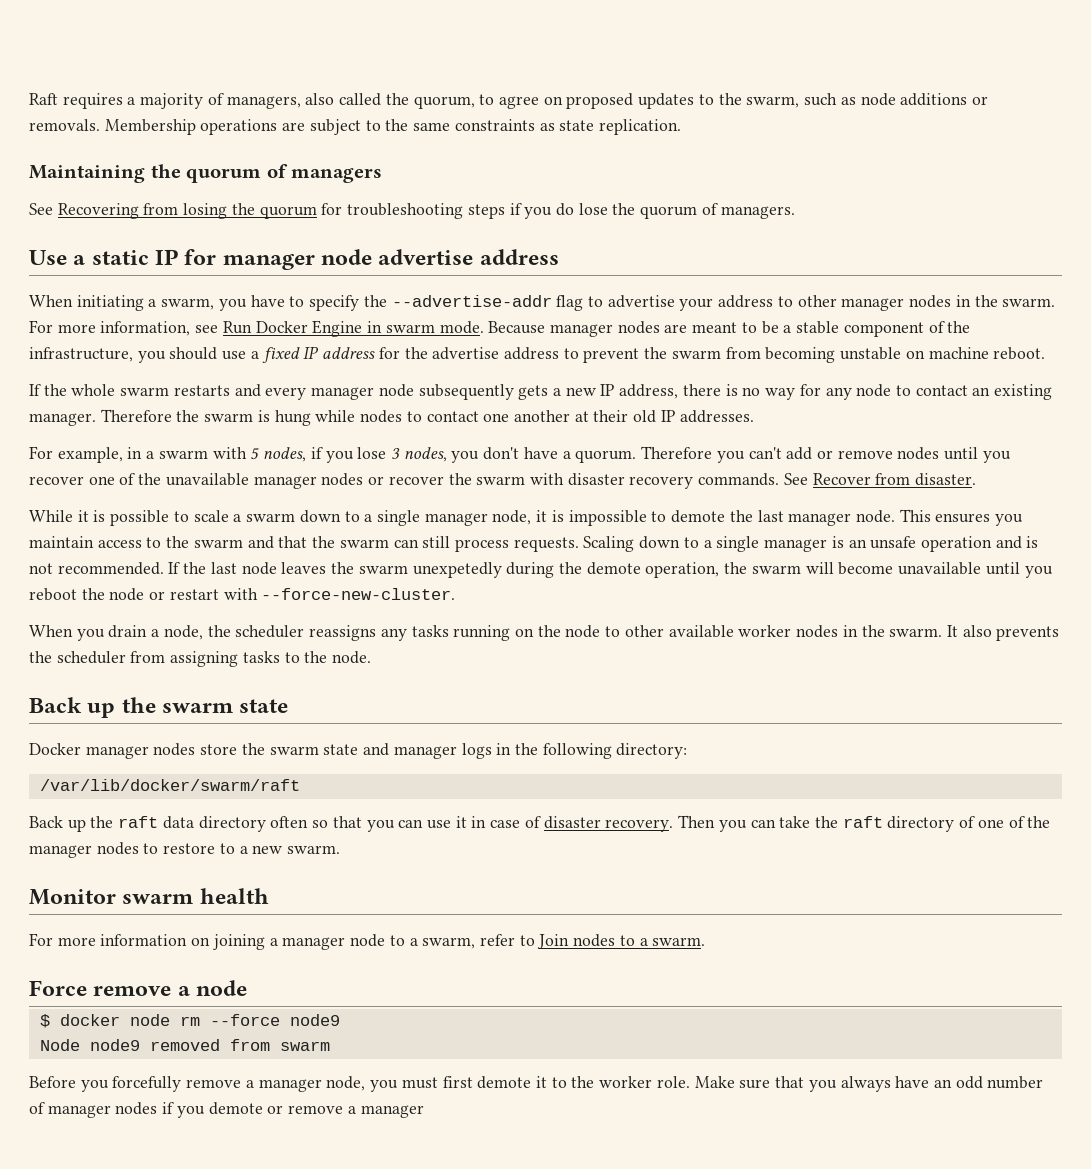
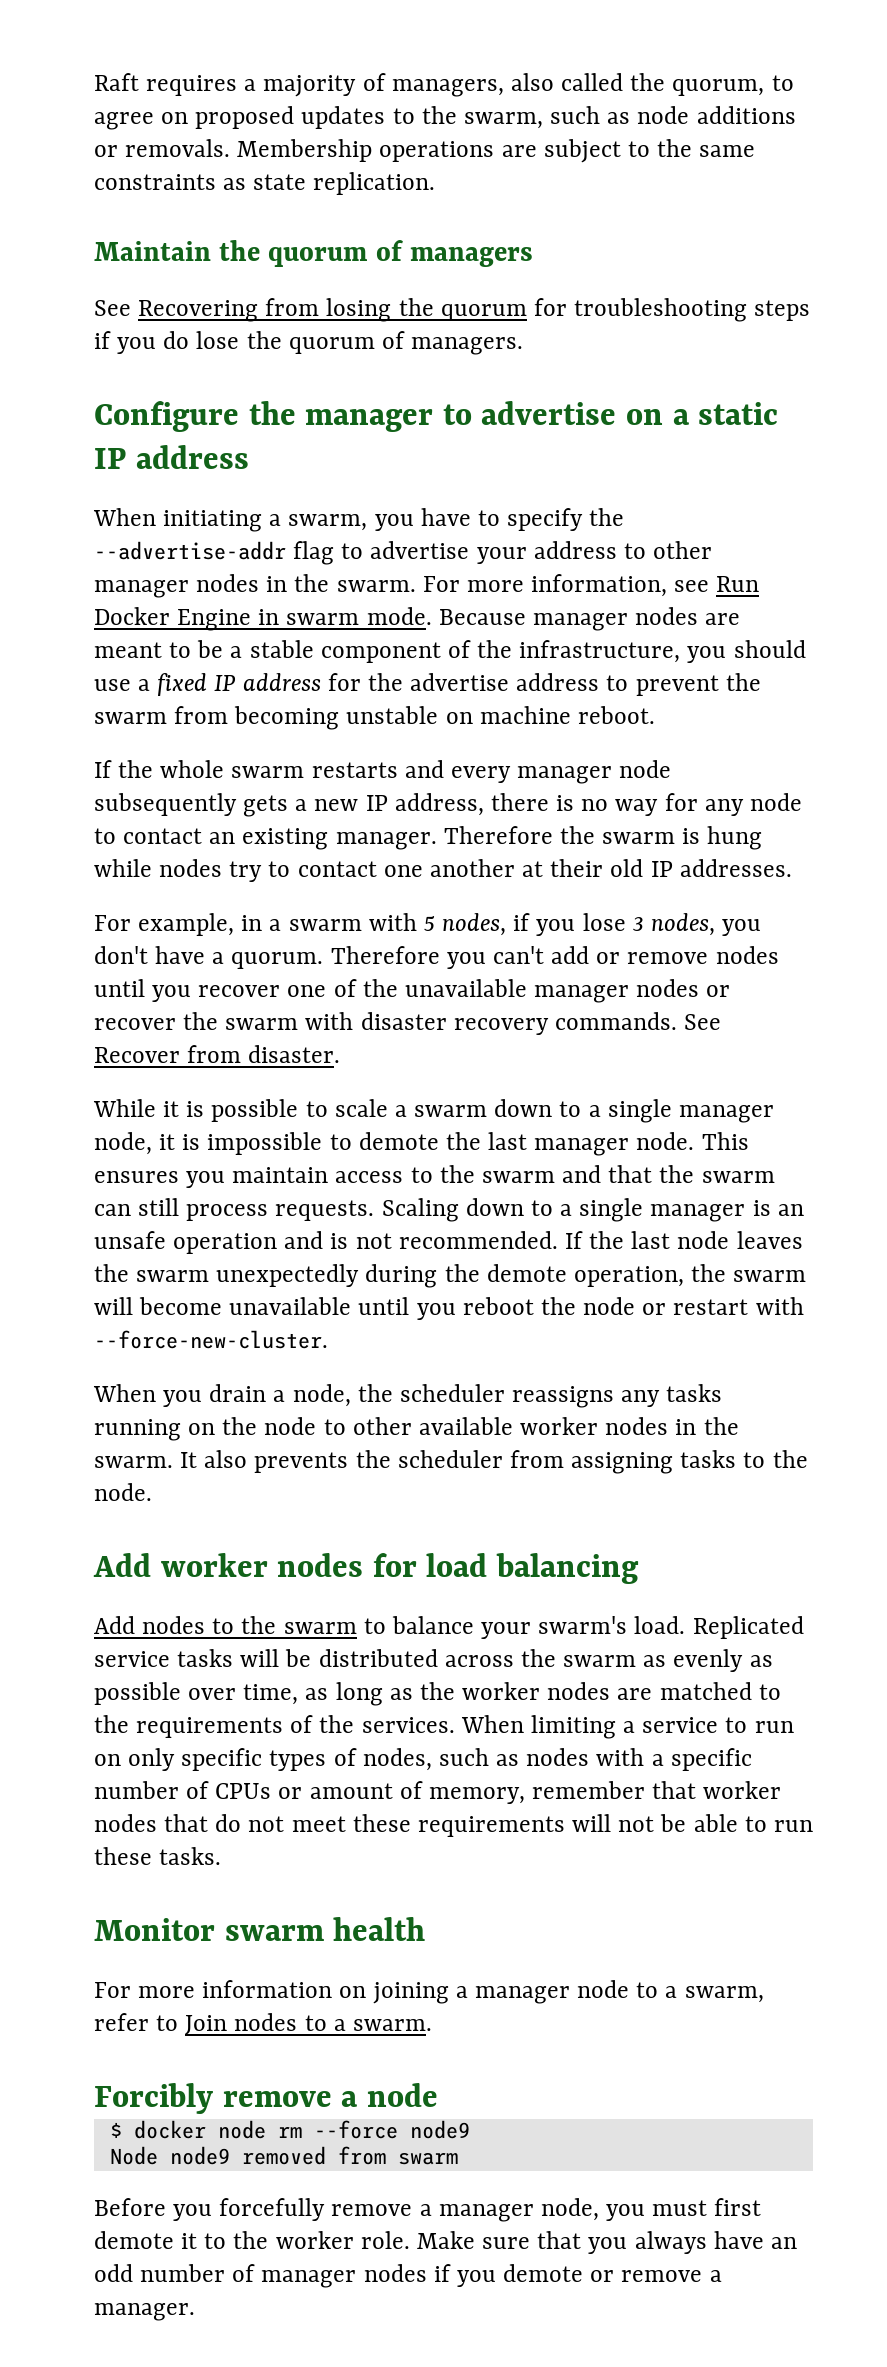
[29,165,145,183] Maintaining -> [94,241,211,261] Maintain
[29,249,474,270] Use a static IP for manager node advertise -> [94,401,779,432] [94,448,126,469] Configure the manager to advertise on a static IP
(403, 416) none -> [229,861,263,882] try
[412,562,502,578] unexpetedly -> [216,1264,360,1287] unexpectedly
[29,697,289,718] [29,743,688,759] [39,779,300,791] [29,815,1051,832] [29,842,341,858] Back up the swarm state // Docker manager nodes store the swarm state and manager logs in the following directory: // /var/lib/docker/swarm/raft // Back up the raft data directory often so that you can use it in case of disaster recovery. Then you can take the raft directory of one of the manager nodes to restore to a new swarm. -> [93,1553,639,1584] [94,1616,804,1639] [94,1649,773,1672] [94,1682,781,1706] [94,1715,794,1739] [94,1748,752,1771] [94,1781,782,1804] [94,1814,813,1837] [94,1847,222,1865] Add worker nodes for load balancing // Add nodes to the swarm to balance your swarm's load. Replicated service tasks will be distributed across the swarm as evenly as possible over time, as long as the worker nodes are matched to the requirements of the services. When limiting a service to run on only specific types of nodes, such as nodes with a specific number of CPUs or amount of memory, remember that worker nodes that do not meet these requirements will not be able to run these tasks.
[29,980,87,996] Force -> [94,2083,213,2114] Forcibly
[360,1105,424,1118] manager -> [94,2303,195,2321] manager.

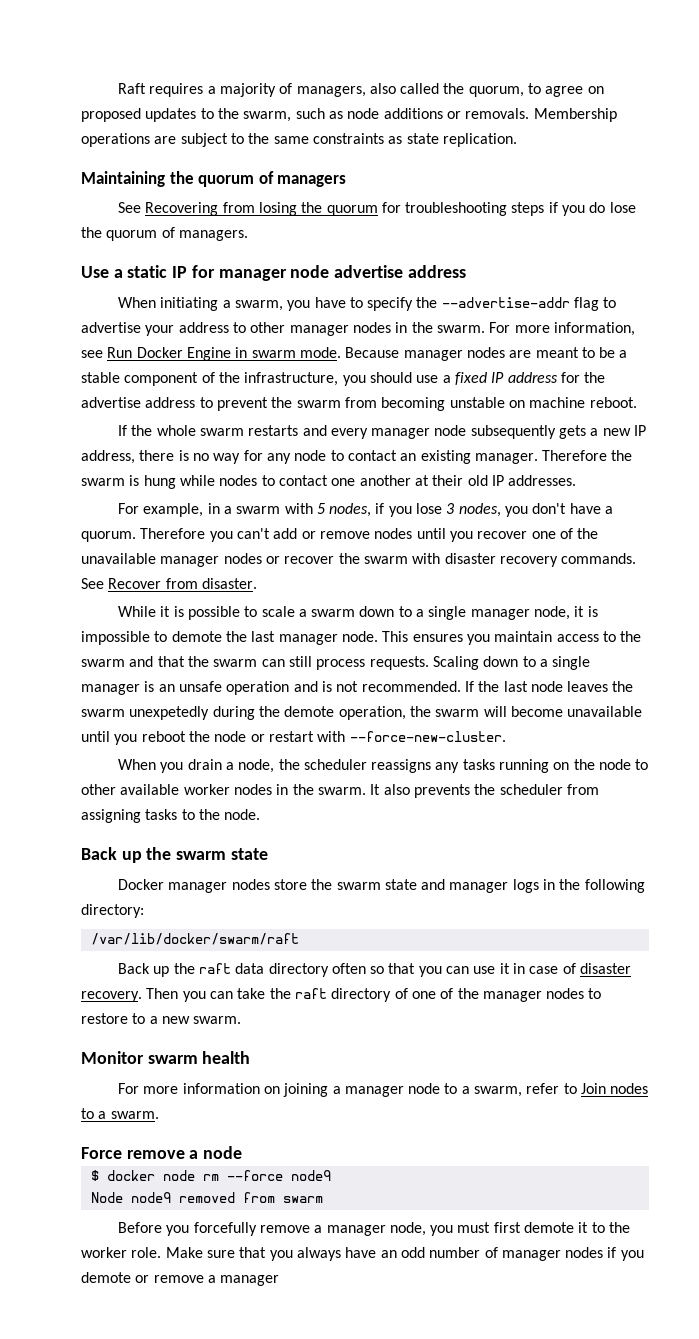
[94,241,211,261] Maintain -> [81,171,165,187] Maintaining
[94,401,779,432] [94,448,126,469] Configure the manager to advertise on a static IP -> [81,265,404,281] Use a static IP for manager node advertise
[229,861,263,882] try -> (258, 480) none
[216,1264,360,1287] unexpectedly -> [129,706,210,720] unexpetedly
[93,1553,639,1584] [94,1616,804,1639] [94,1649,773,1672] [94,1682,781,1706] [94,1715,794,1739] [94,1748,752,1771] [94,1781,782,1804] [94,1814,813,1837] [94,1847,222,1865] Add worker nodes for load balancing // Add nodes to the swarm to balance your swarm's load. Replicated service tasks will be distributed across the swarm as evenly as possible over time, as long as the worker nodes are matched to the requirements of the services. When limiting a service to run on only specific types of nodes, such as nodes with a specific number of CPUs or amount of memory, remember that worker nodes that do not meet these requirements will not be able to run these tasks. -> [81,847,268,863] [117,879,645,893] [81,904,144,918] [90,933,299,945] [117,963,632,977] [81,988,602,1002] [81,1013,242,1024] Back up the swarm state // Docker manager nodes store the swarm state and manager logs in the following directory: // /var/lib/docker/swarm/raft // Back up the raft data directory often so that you can use it in case of disaster recovery. Then you can take the raft directory of one of the manager nodes to restore to a new swarm.
[94,2083,213,2114] Forcibly -> [81,1147,122,1159] Force
[94,2303,195,2321] manager. -> [220,1275,280,1286] manager

